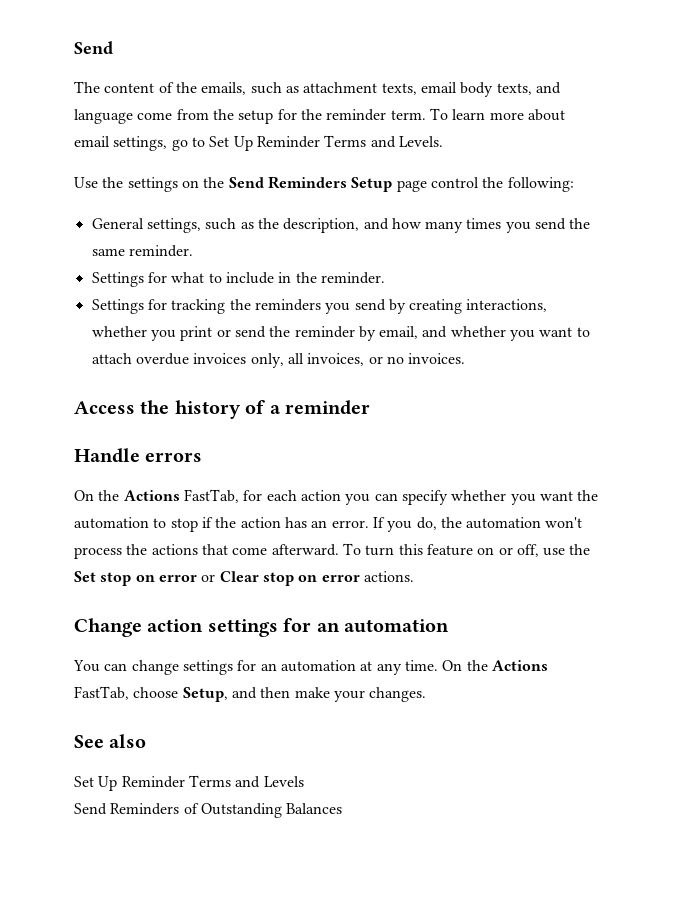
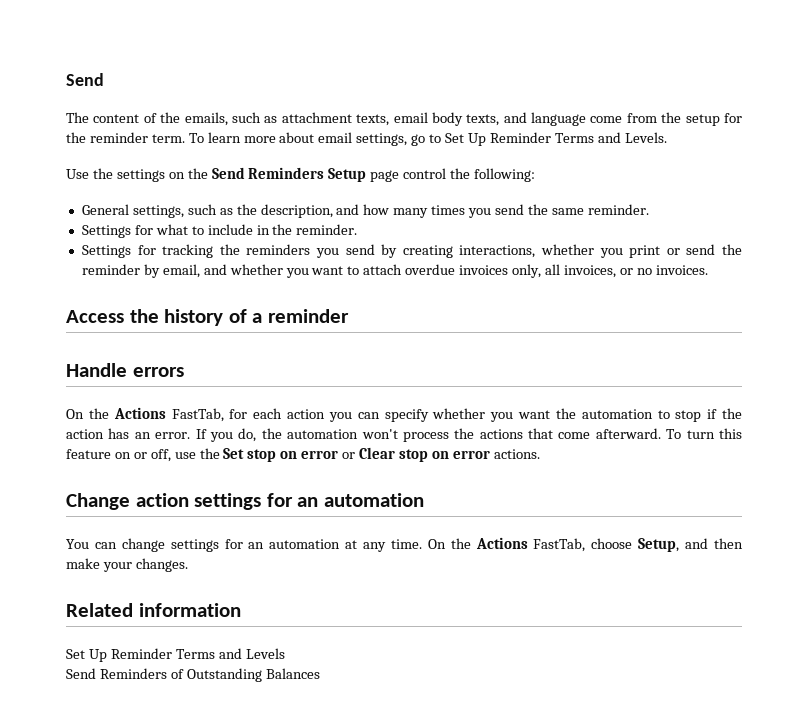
[74,734,147,748] See also -> [66,603,241,617] Related information

